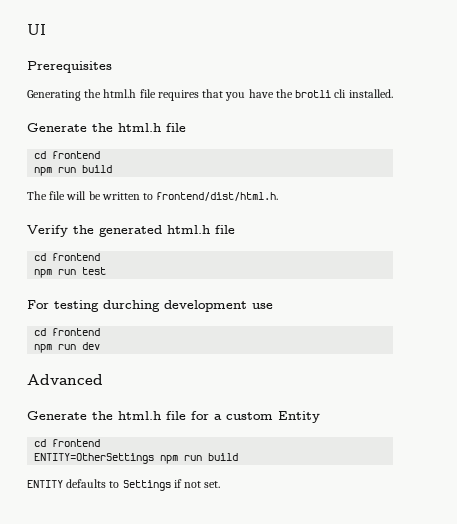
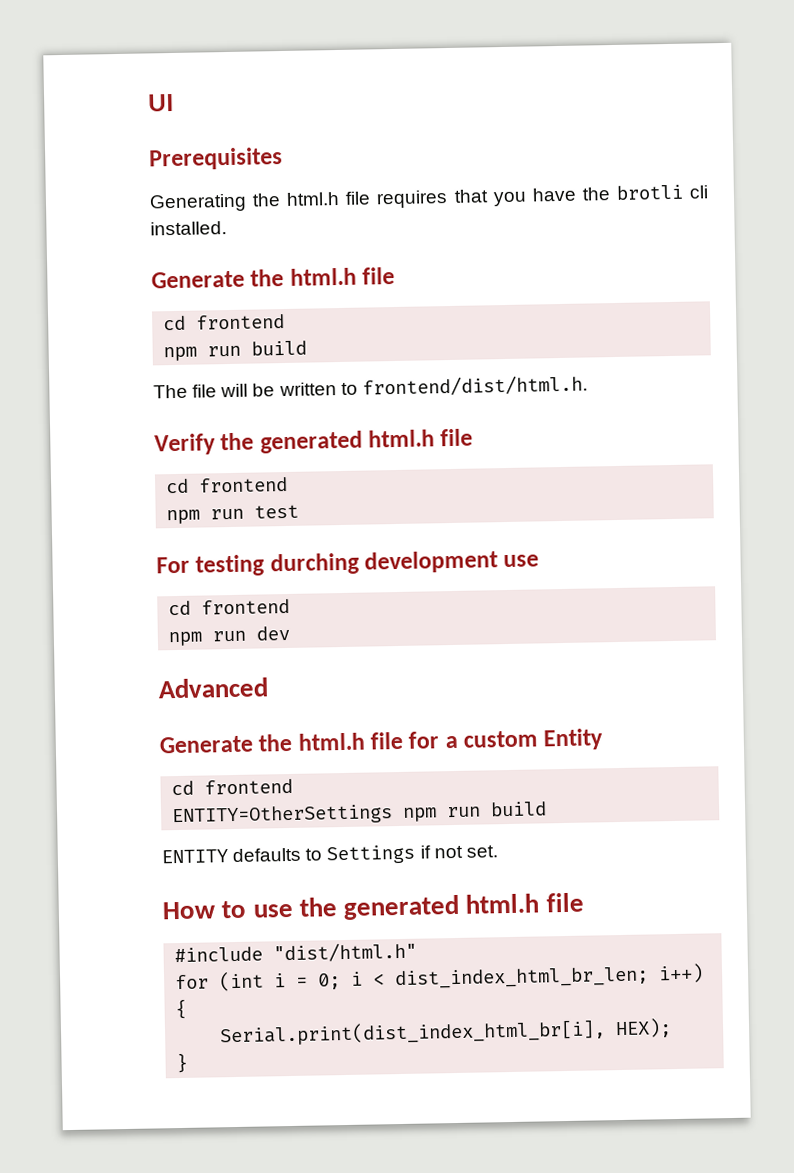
(221, 484) none -> [162,892,584,921] [174,941,418,963] [175,963,705,992] [175,998,188,1020] [219,1018,673,1047] [176,1052,189,1074] // How to use the generated html.h file // #include "dist/html.h" // for (int i = 0; i < dist_index_html_br_len; i++) { // Serial.print(dist_index_html_br[i], HEX); // }

